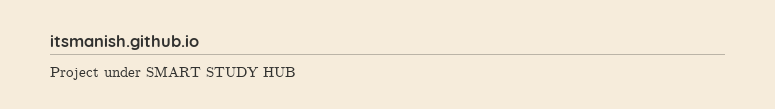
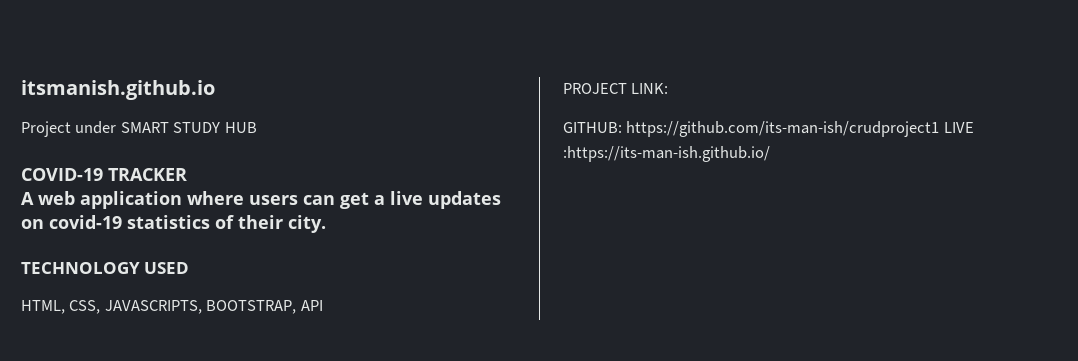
(296, 72) none -> [21,168,187,181] [21,191,501,209] [21,215,326,233] [21,262,190,274] [21,300,323,314] [563,83,669,94] [563,121,974,137] [563,146,770,162] // COVID-19 TRACKER // A web application where users can get a live updates on covid-19 statistics of their city. // TECHNOLOGY USED // HTML, CSS, JAVASCRIPTS, BOOTSTRAP, API // PROJECT LINK: // GITHUB: https://github.com/its-man-ish/crudproject1 LIVE :https://its-man-ish.github.io/

